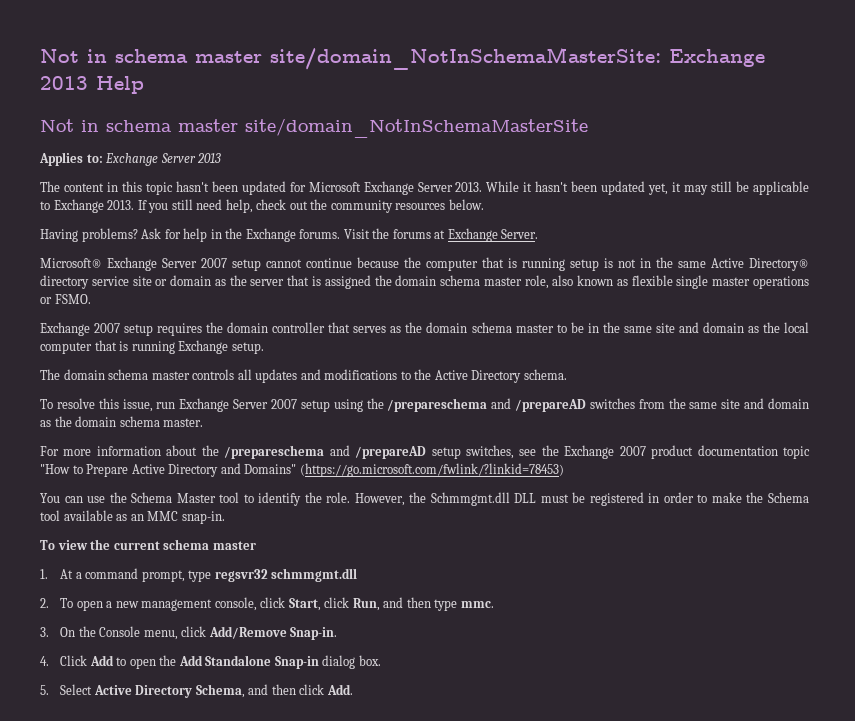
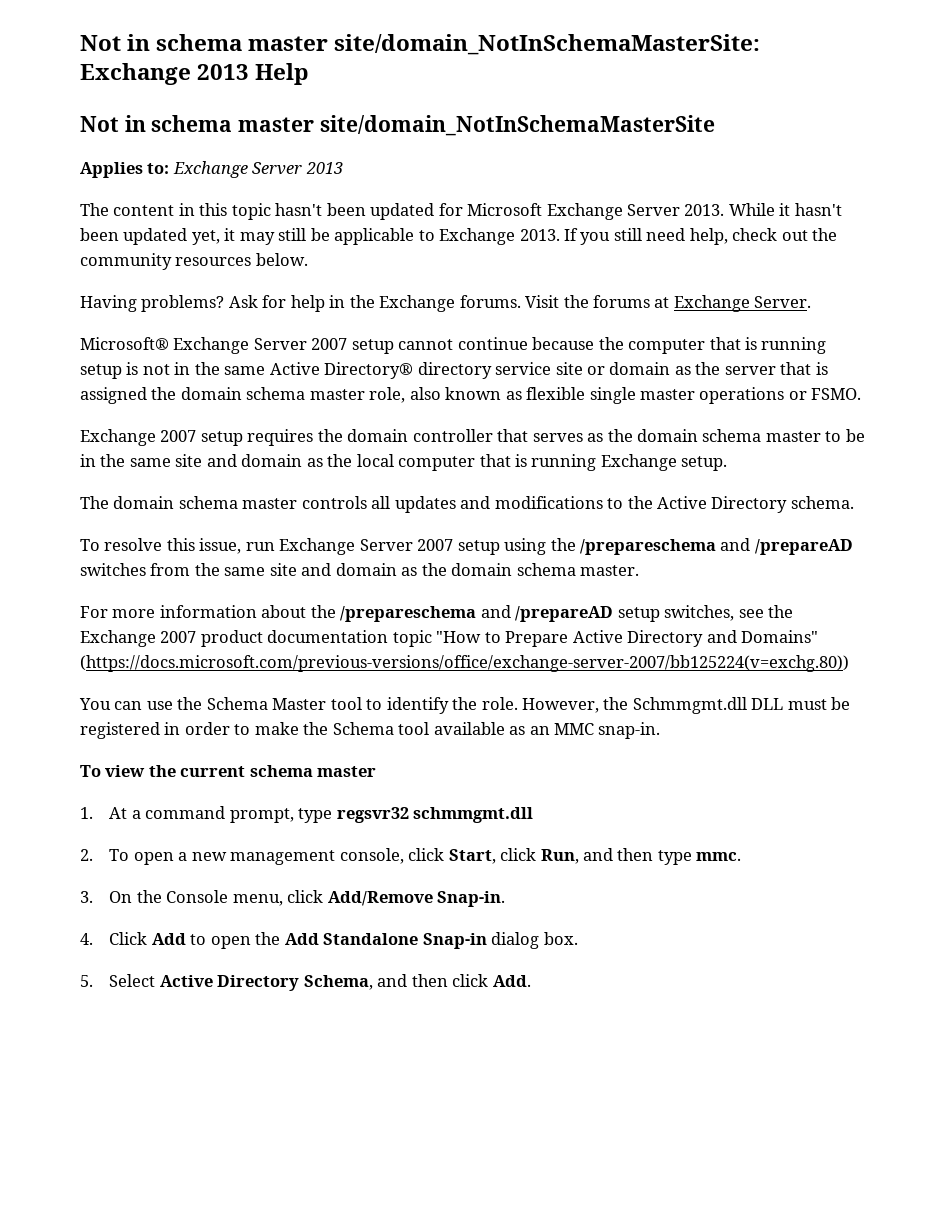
[299,463,564,477] (https://go.microsoft.com/fwlink/?linkid=78453) -> [80,655,849,672] (https://docs.microsoft.com/previous-versions/office/exchange-server-2007/bb125224(v=exchg.80))

